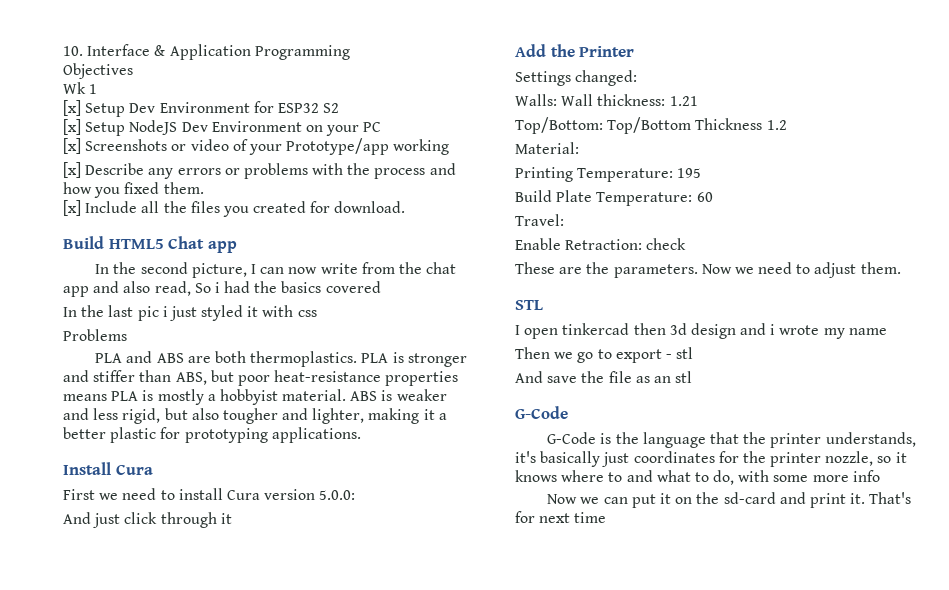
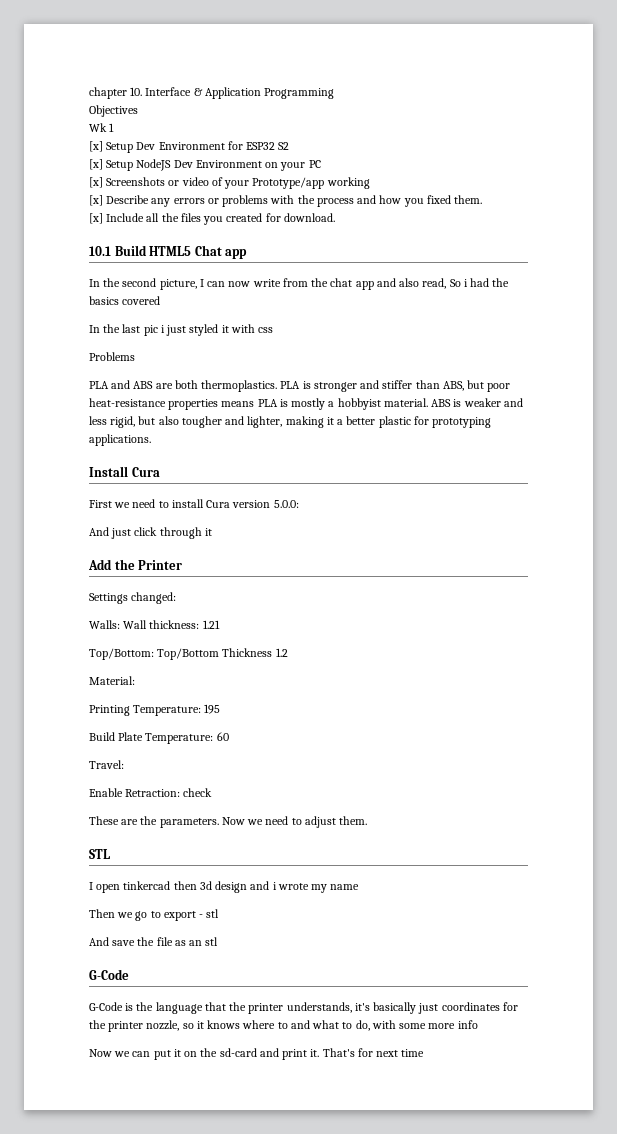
(63, 51) none -> [89,87,127,99] chapter
(406, 207) none -> [89,246,111,256] 10.1

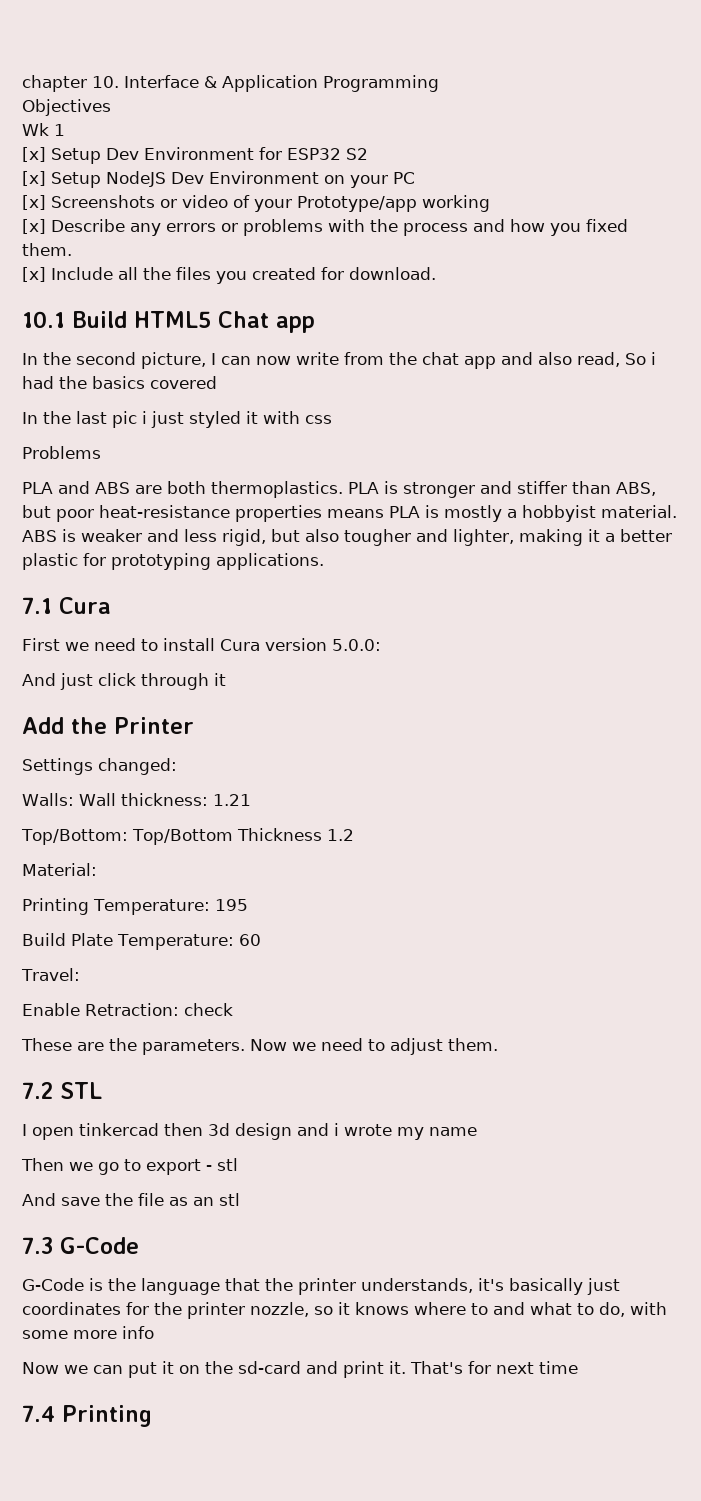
[89,466,128,477] Install -> [22,597,52,614] 7.1
(368, 820) none -> [22,1082,53,1099] 7.2
(219, 941) none -> [22,1237,53,1254] 7.3
(425, 1053) none -> [22,1405,152,1427] // 7.4 Printing

